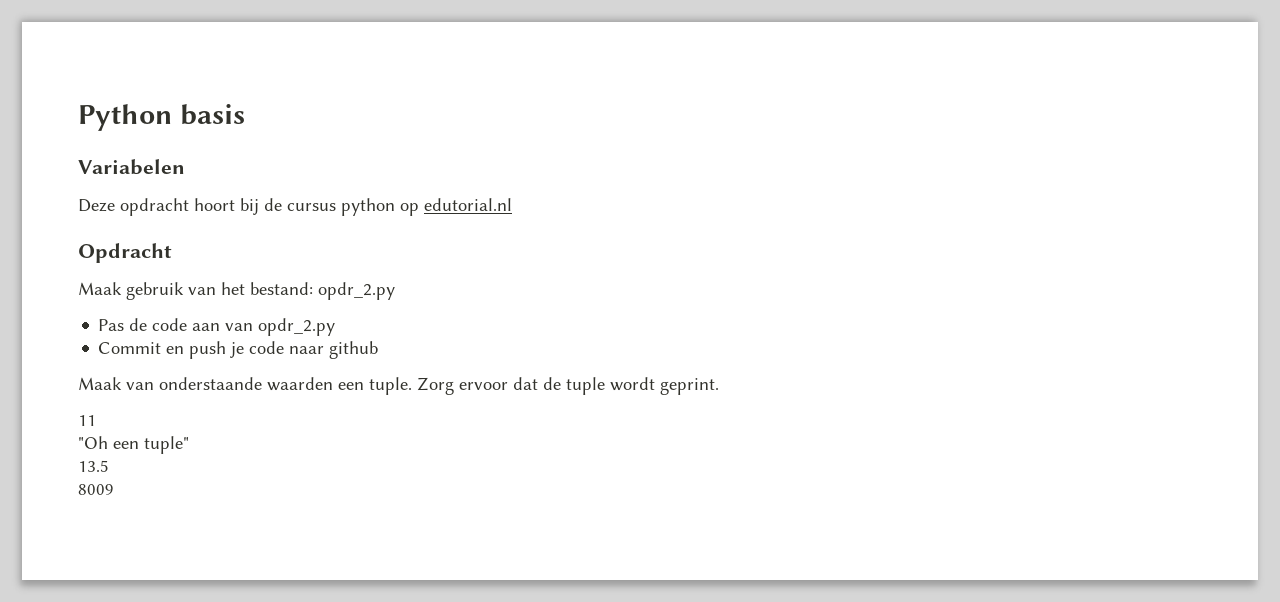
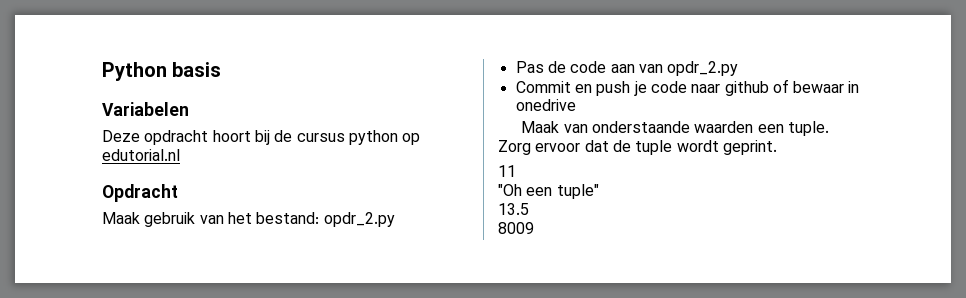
(379, 350) none -> [772,79,860,93] [515,99,576,111] of bewaar in onedrive

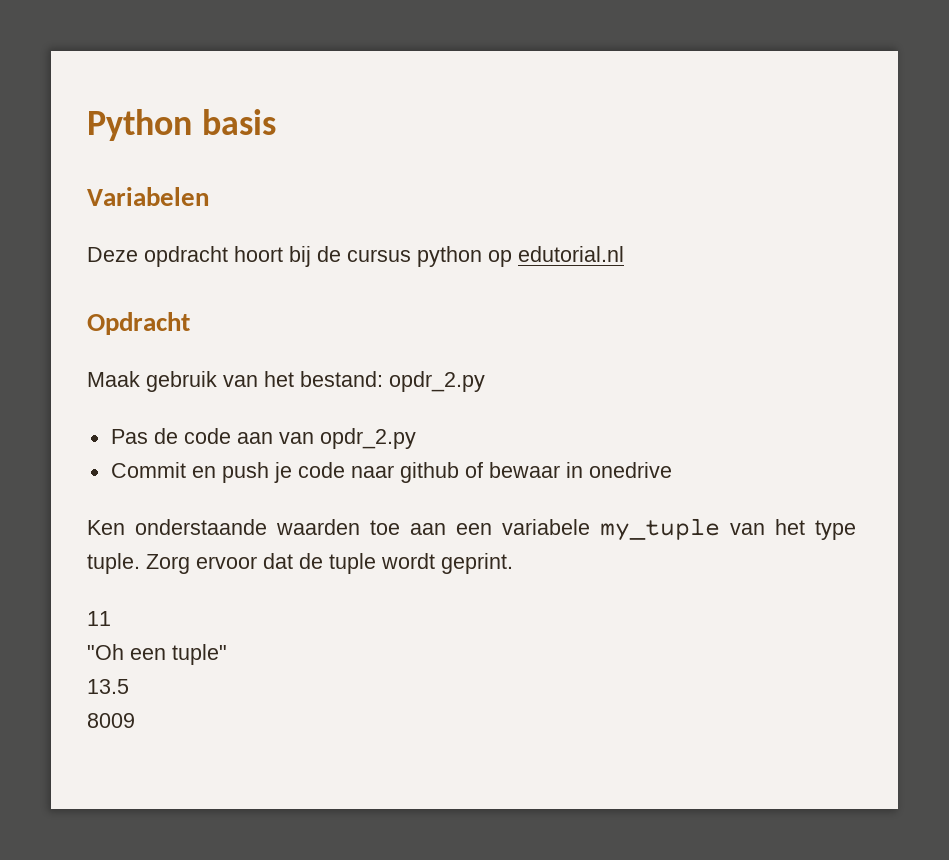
[521,121,784,133] Maak van onderstaande waarden een -> [87,518,856,541] Ken onderstaande waarden toe aan een variabele my_tuple van het type

